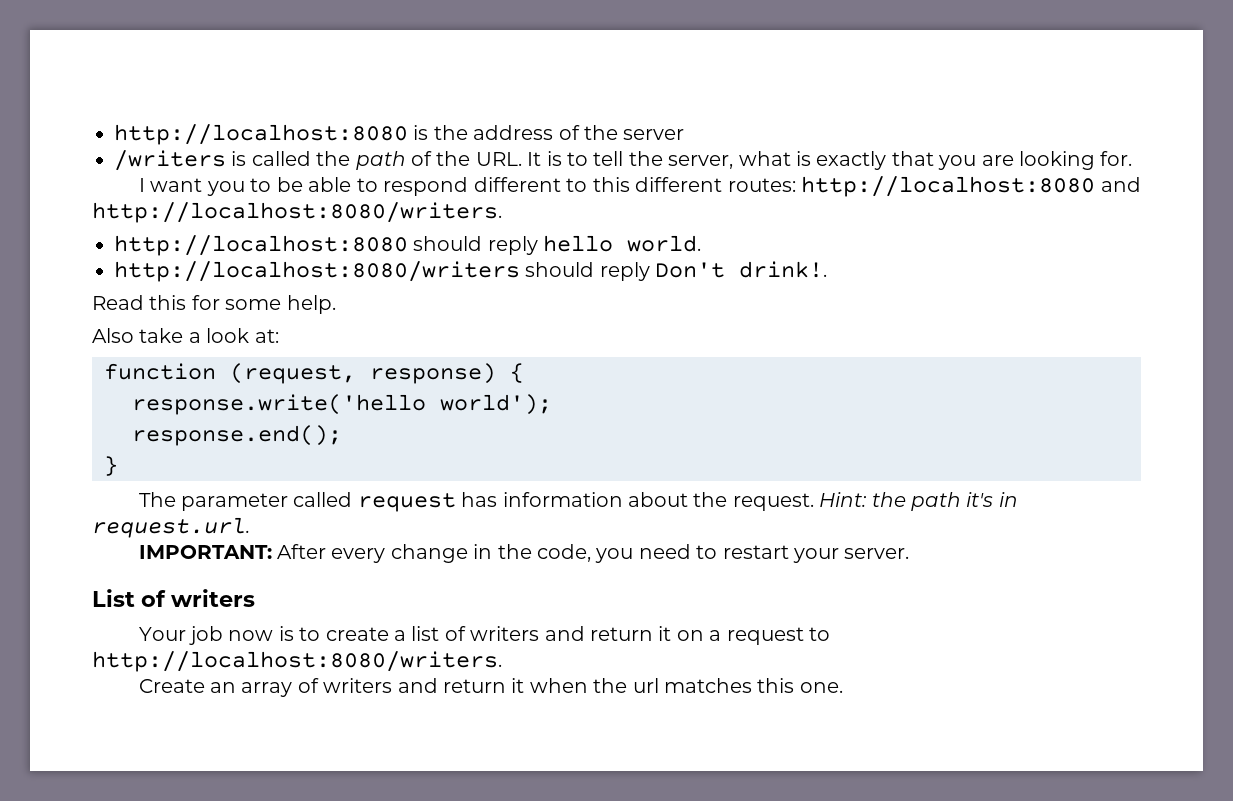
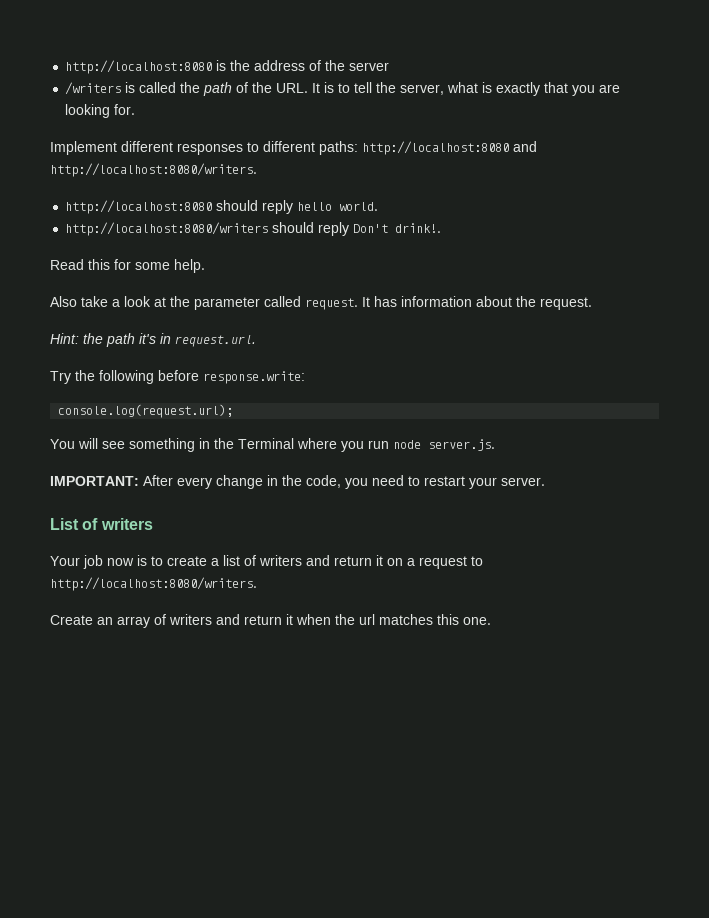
[138,177,796,196] I want you to be able to respond different to this different routes: -> [50,141,358,155] Implement different responses to different paths:
[254,329,279,343] [104,363,524,384] [132,394,552,415] [132,425,342,446] [104,456,118,476] [138,492,456,512] at: // function (request, response) { // response.write('hello world'); // response.end(); // } // The parameter called request -> [154,296,370,310] at the parameter called request. It
(814, 502) none -> (592, 303) //
(250, 527) none -> [50,370,305,384] [58,404,234,418] [50,438,495,452] // Try the following before response.write: // console.log(request.url); // You will see something in the Terminal where you run node server.js.

